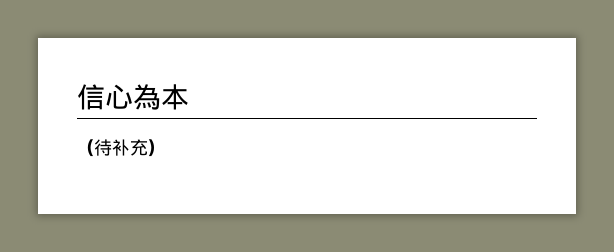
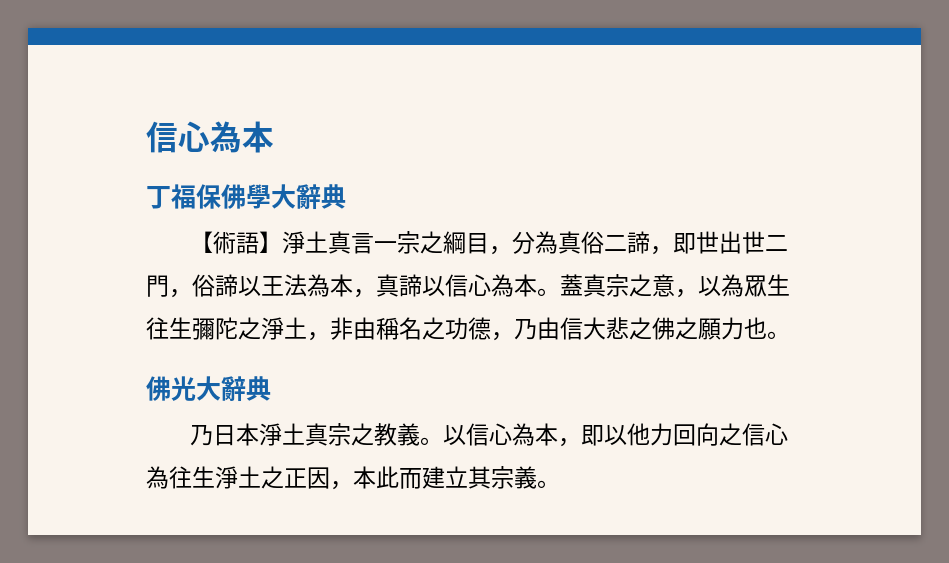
[77,139,165,157] （待补充） -> [146,184,346,210] [189,231,788,255] [146,274,790,298] [146,317,790,341] [146,376,271,402] [189,423,788,447] [146,466,560,490] 丁福保佛學大辭典 // 【術語】淨土真言一宗之綱目，分為真俗二諦，即世出世二門，俗諦以王法為本，真諦以信心為本。蓋真宗之意，以為眾生往生彌陀之淨土，非由稱名之功德，乃由信大悲之佛之願力也。 // 佛光大辭典 // 乃日本淨土真宗之教義。以信心為本，即以他力回向之信心為往生淨土之正因，本此而建立其宗義。

